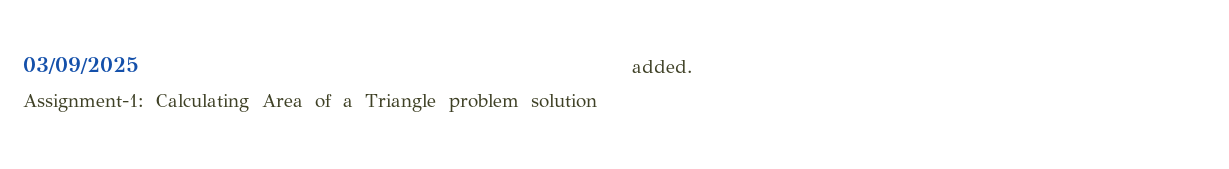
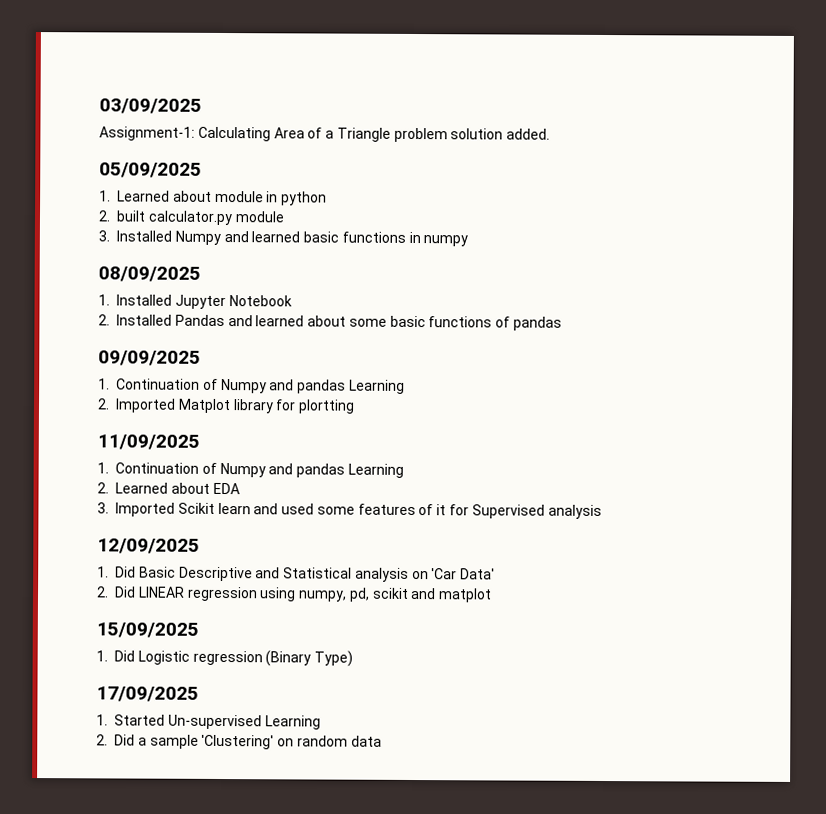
(692, 66) none -> [99,162,202,178] [99,190,328,206] [98,210,285,226] [98,230,469,247] [98,266,201,282] [98,294,292,310] [98,314,563,331] [98,350,201,366] [98,378,405,394] [97,398,356,414] [97,434,200,450] [97,462,404,478] [97,482,240,495] [97,502,602,519] [97,538,200,554] [97,566,496,582] [96,586,493,603] [96,622,199,638] [96,650,354,667] [96,686,199,702] [96,714,321,730] [96,734,382,750] // 05/09/2025 // 1. Learned about module in python // 2. built calculator.py module // 3. Installed Numpy and learned basic functions in numpy // 08/09/2025 // 1. Installed Jupyter Notebook // 2. Installed Pandas and learned about some basic functions of pandas // 09/09/2025 // 1. Continuation of Numpy and pandas Learning // 2. Imported Matplot library for plortting // 11/09/2025 // 1. Continuation of Numpy and pandas Learning // 2. Learned about EDA // 3. Imported Scikit learn and used some features of it for Supervised analysis // 12/09/2025 // 1. Did Basic Descriptive and Statistical analysis on 'Car Data' // 2. Did LINEAR regression using numpy, pd, scikit and matplot // 15/09/2025 // 1. Did Logistic regression (Binary Type) // 17/09/2025 // 1. Started Un-supervised Learning // 2. Did a sample 'Clustering' on random data

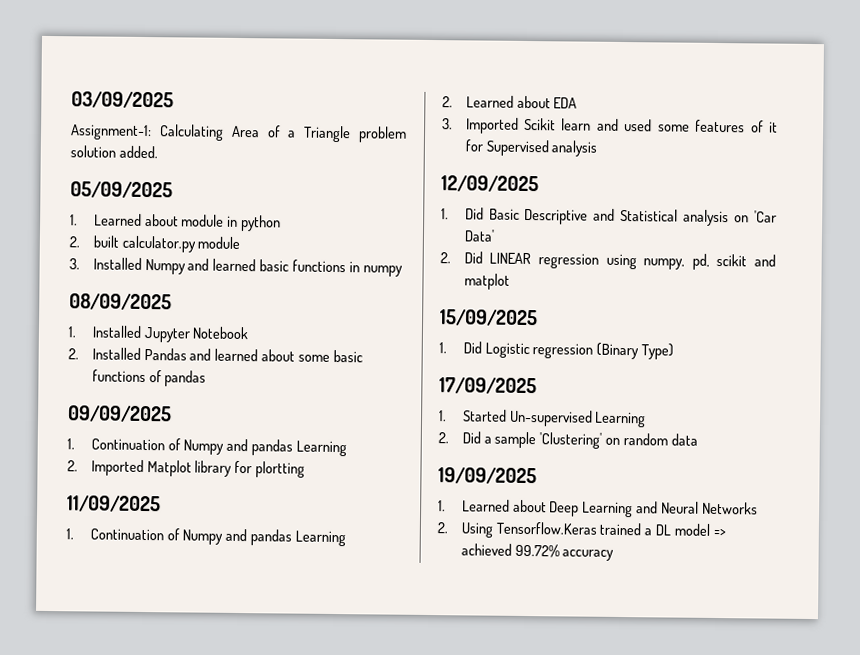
(382, 741) none -> [438,467,537,485] [438,499,759,518] [437,521,727,538] [460,543,615,561] // 19/09/2025 // 1. Learned about Deep Learning and Neural Networks // 2. Using Tensorflow.Keras trained a DL model => achieved 99.72% accuracy

